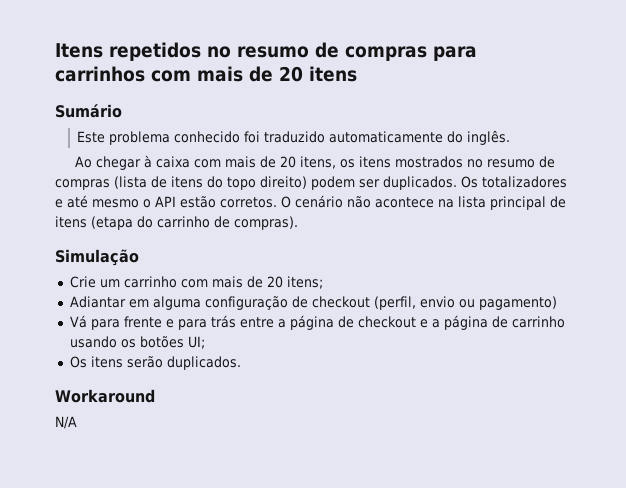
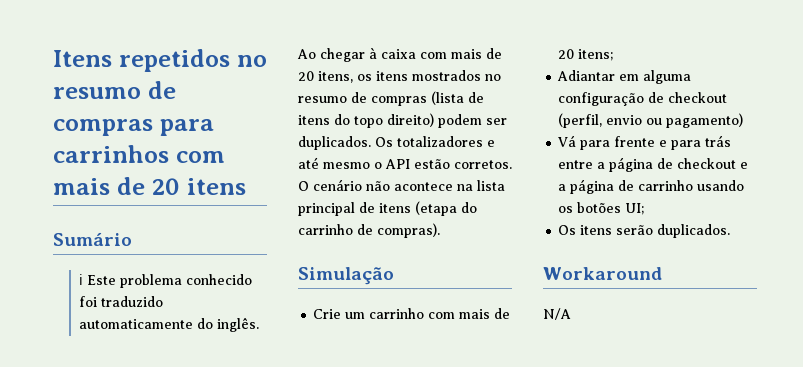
(122, 111) none -> [78,274,83,285] ℹ

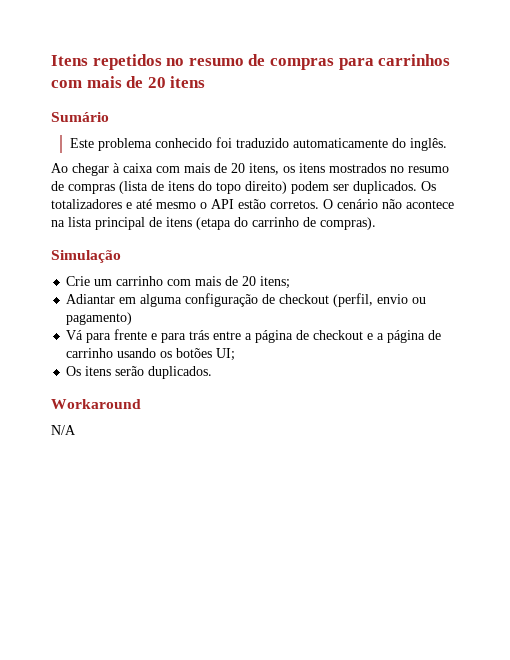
[78,274,83,285] ℹ -> (109, 117) none

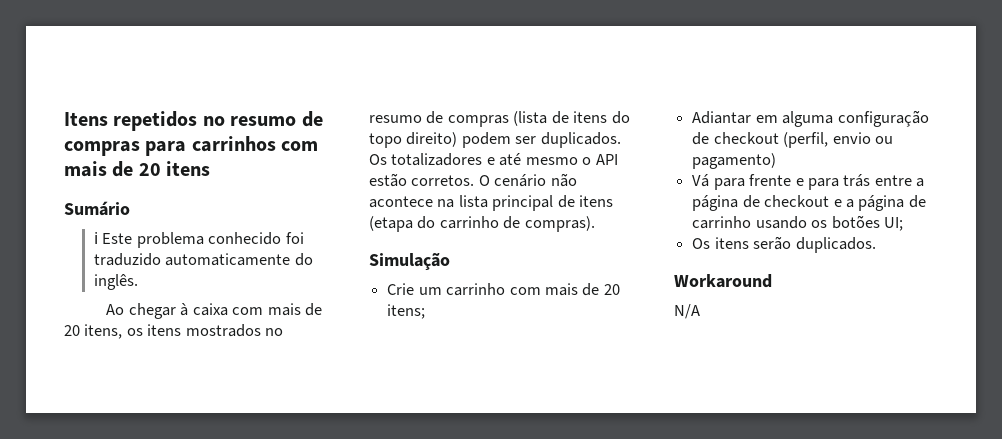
(109, 117) none -> [93,232,98,244] ℹ

